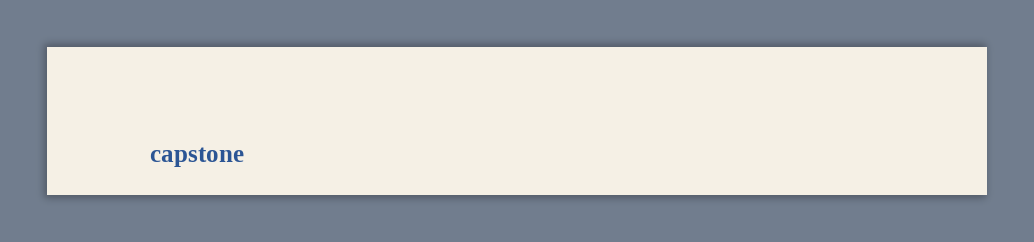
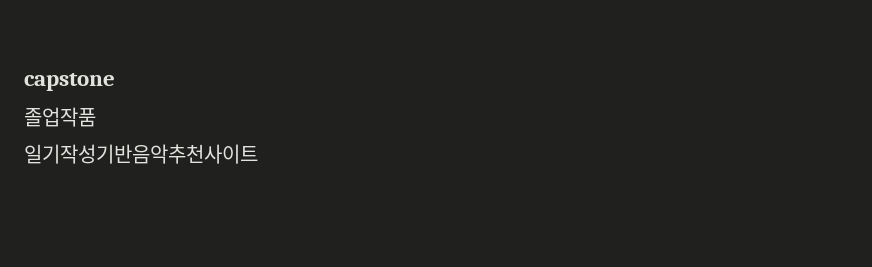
(244, 157) none -> [24,107,96,127] [24,144,258,164] // 졸업작품 // 일기작성기반음악추천사이트

